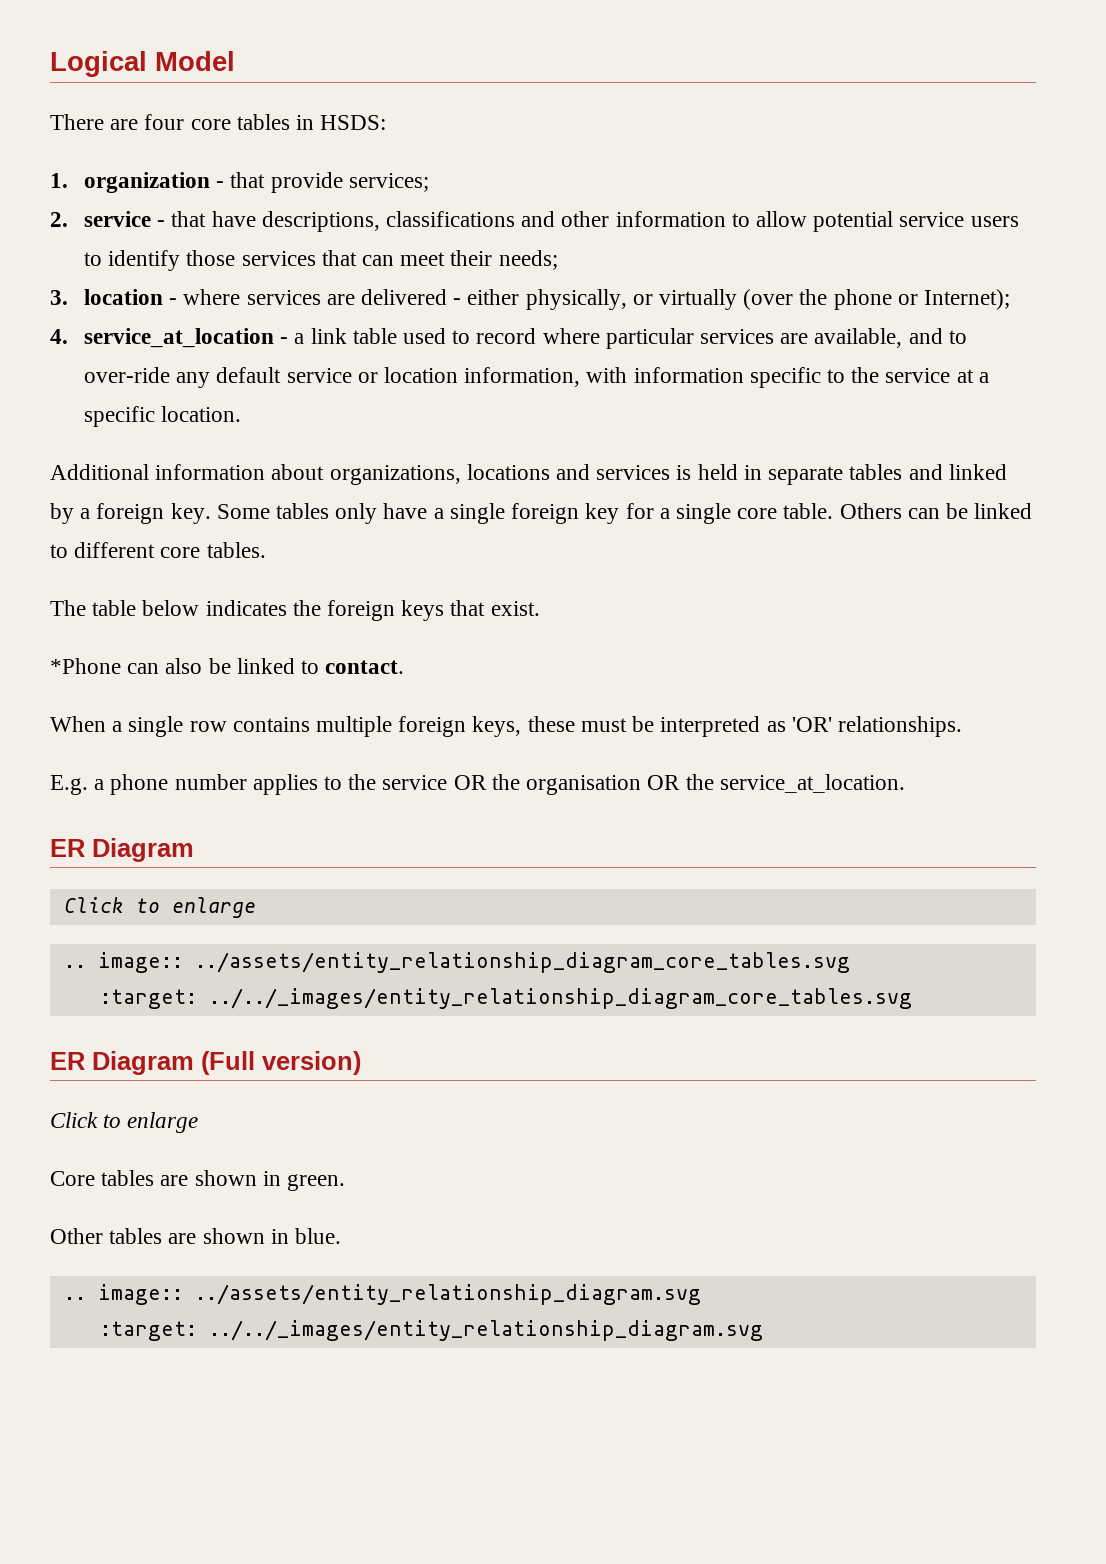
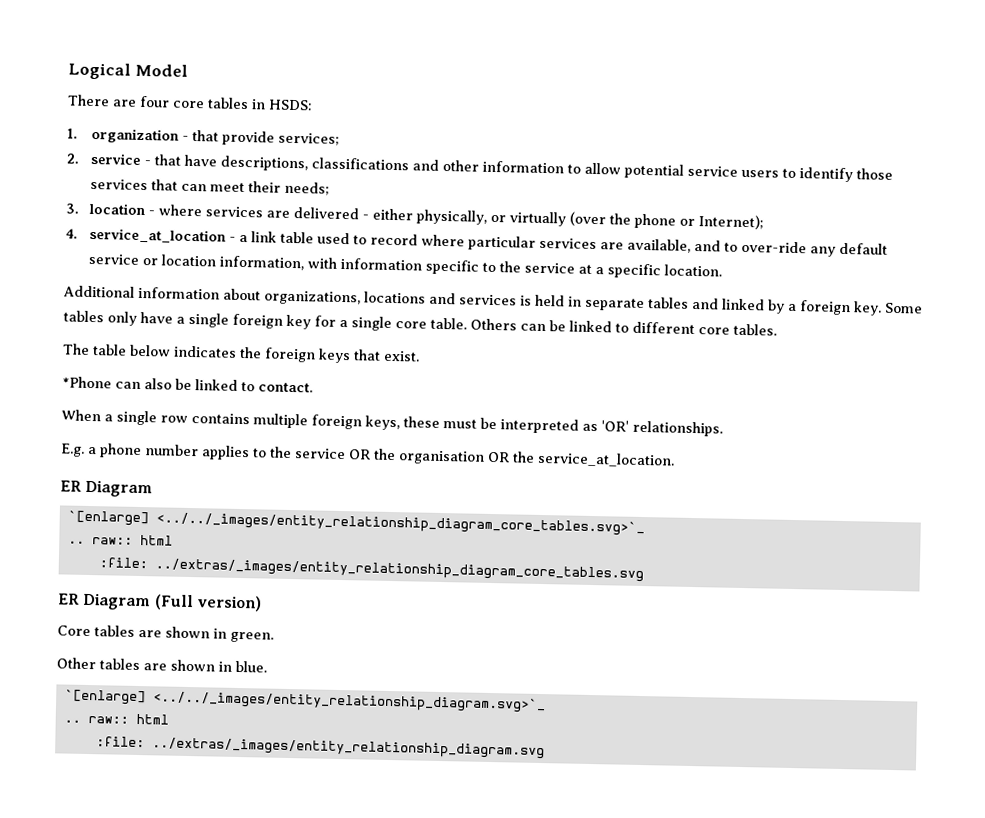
[63,897,256,918] [63,952,850,973] [99,988,912,1009] Click to enlarge // .. image:: ../assets/entity_relationship_diagram_core_tables.svg // :target: ../../_images/entity_relationship_diagram_core_tables.svg -> [67,510,645,537] [67,535,173,546] [98,557,644,583] `[enlarge] <../../_images/entity_relationship_diagram_core_tables.svg>`_ // .. raw:: html // :file: ../extras/_images/entity_relationship_diagram_core_tables.svg
[50,1112,199,1133] // Click to enlarge -> (262, 603) none
[63,1284,701,1305] [99,1320,763,1341] // .. image:: ../assets/entity_relationship_diagram.svg // :target: ../../_images/entity_relationship_diagram.svg -> [64,689,546,714] [63,713,169,725] [95,736,545,760] // `[enlarge] <../../_images/entity_relationship_diagram.svg>`_ // .. raw:: html // :file: ../extras/_images/entity_relationship_diagram.svg

